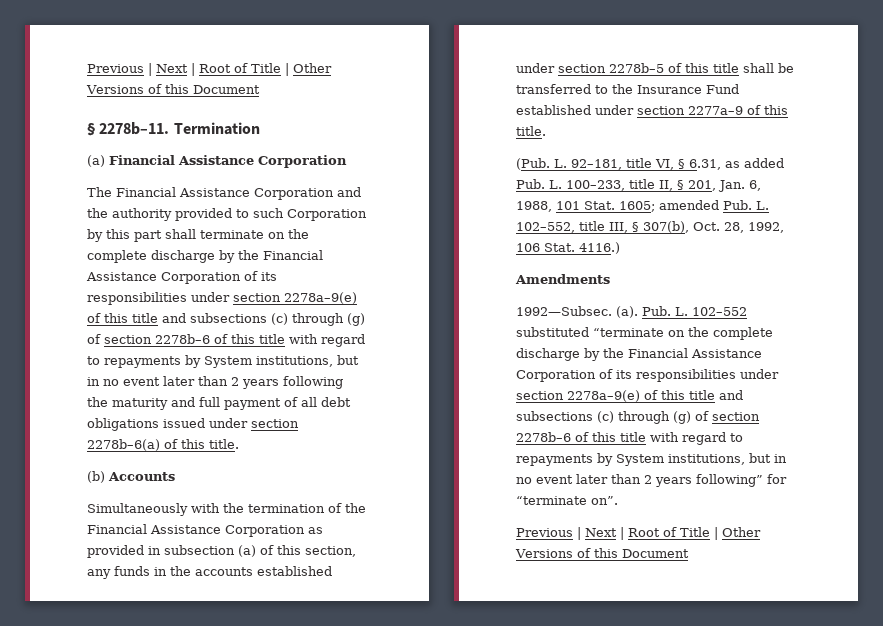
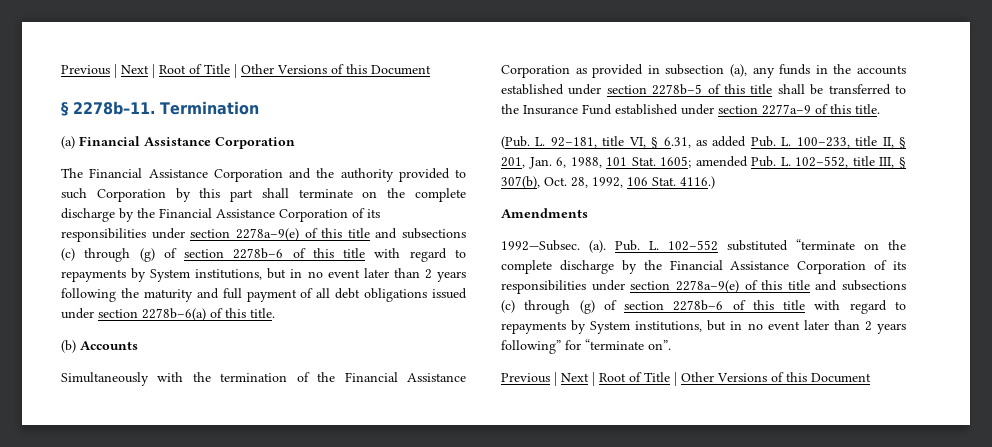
[238,545,356,557] (a) of this section, -> [730,64,747,77] (a),

